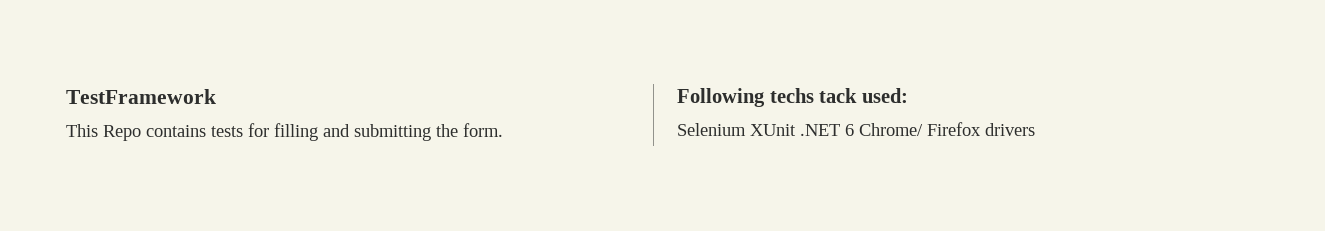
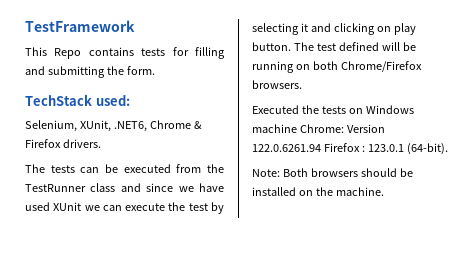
[677,88,908,107] [677,122,1035,136] Following techs tack used: // Selenium XUnit .NET 6 Chrome/ Firefox drivers -> [25,94,130,106] [25,120,202,132] [25,139,101,148] [25,164,224,173] [25,183,225,192] [25,202,224,214] [252,23,416,35] [252,42,416,51] [252,61,422,73] [252,80,302,89] [252,105,414,114] [252,124,385,133] [252,143,448,155] [252,168,413,177] [252,187,384,196] TechStack used: // Selenium, XUnit, .NET6, Chrome & Firefox drivers. // The tests can be executed from the TestRunner class and since we have used XUnit we can execute the test by selecting it and clicking on play button. The test defined will be running on both Chrome/Firefox browsers. // Executed the tests on Windows machine Chrome: Version 122.0.6261.94 Firefox : 123.0.1 (64-bit). // Note: Both browsers should be installed on the machine.

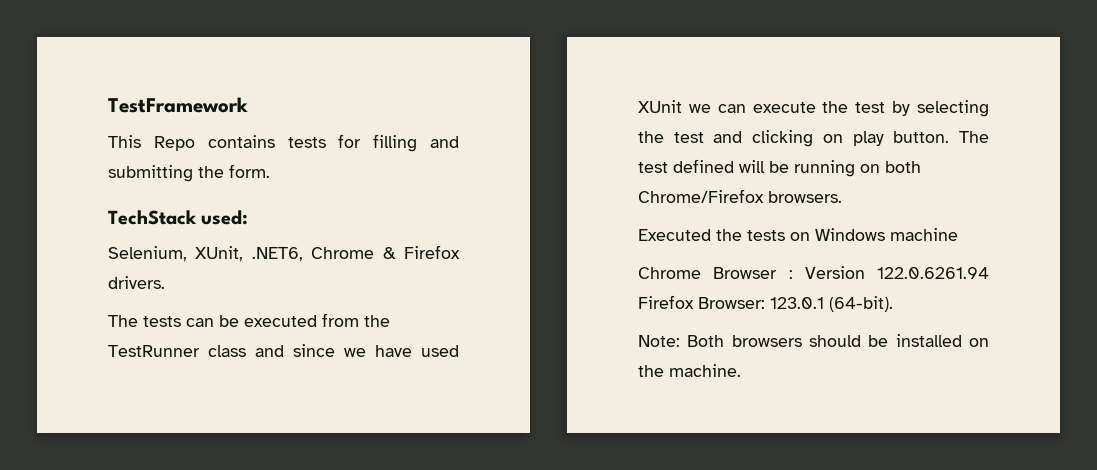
[300,23,308,32] it -> [638,131,704,143] the test
[299,124,344,133] Chrome: -> [638,267,793,279] // Chrome Browser :
[361,146,365,152] : -> [698,297,765,309] Browser:

